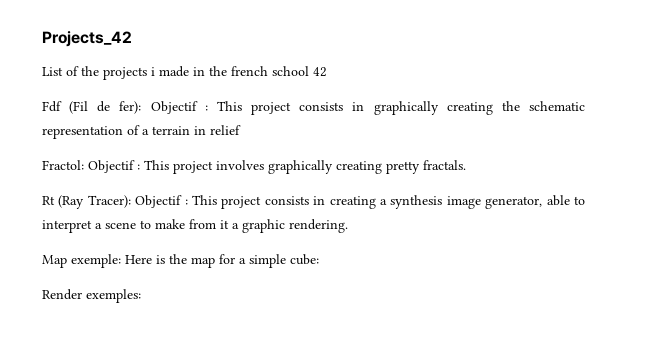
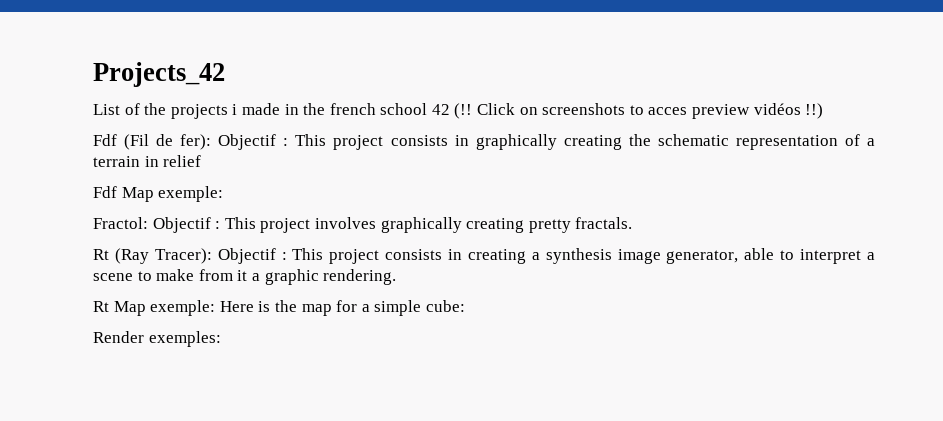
(327, 72) none -> [454,103,824,119] (!! Click on screenshots to acces preview vidéos !!)
(241, 130) none -> [93,186,224,202] // Fdf Map exemple:
(348, 226) none -> [93,301,109,312] Rt

